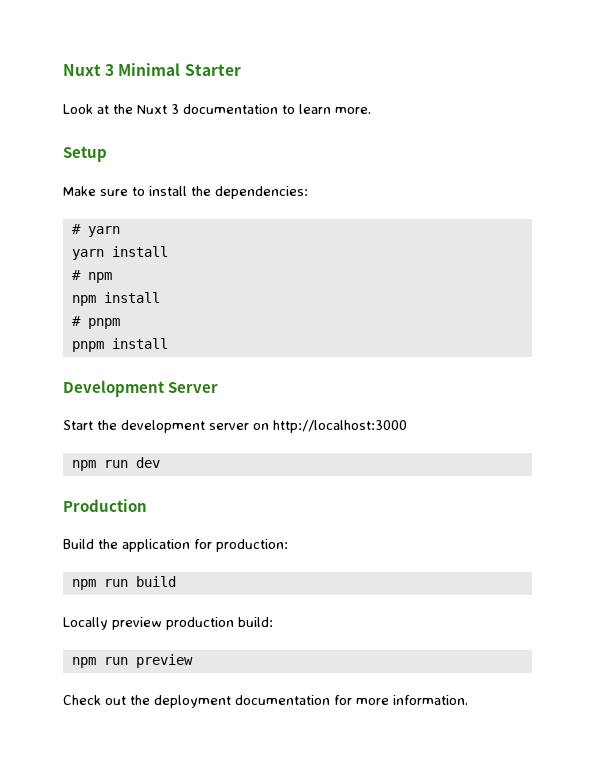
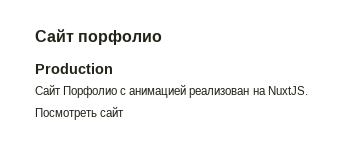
[63,63,241,76] [63,104,371,114] [63,146,107,162] [63,186,308,199] [71,224,120,237] [71,246,168,260] [71,270,112,283] [71,292,160,306] [71,316,120,329] [71,338,168,352] [63,380,219,397] [63,420,407,433] [71,457,160,471] [63,499,147,512] [63,539,288,552] [71,576,176,590] [63,617,273,630] [71,654,193,668] [63,695,468,708] Nuxt 3 Minimal Starter // Look at the Nuxt 3 documentation to learn more. // Setup // Make sure to install the dependencies: // # yarn // yarn install // # npm // npm install // # pnpm // pnpm install // Development Server // Start the development server on http://localhost:3000 // npm run dev // Production // Build the application for production: // npm run build // Locally preview production build: // npm run preview // Check out the deployment documentation for more information. -> [35,29,163,45] [35,63,113,74] [35,84,308,98] [35,106,125,120] Сайт порфолио // Production // Сайт Порфолио c анимацией реализован на NuxtJS. // Посмотреть сайт

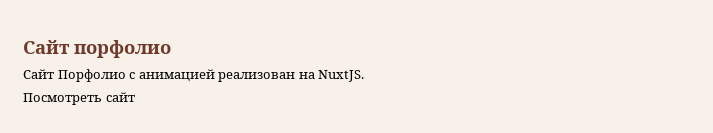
[35,63,113,74] // Production -> (171, 49) none

